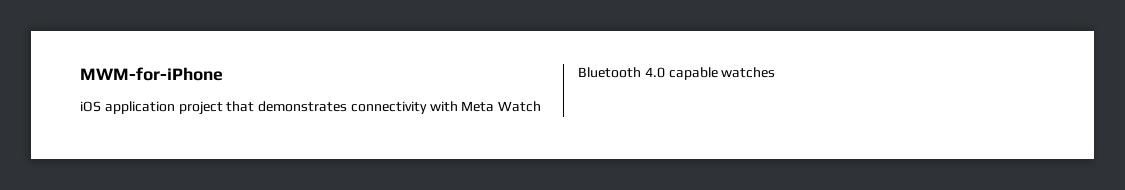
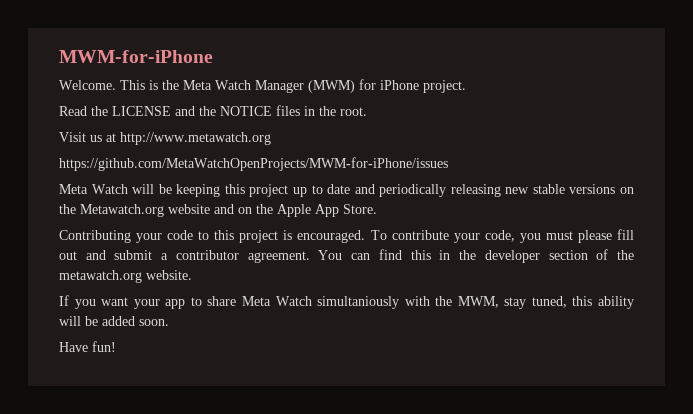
[80,101,542,115] [578,67,776,80] iOS application project that demonstrates connectivity with Meta Watch Bluetooth 4.0 capable watches -> [59,79,466,93] [59,105,367,116] [59,132,271,145] [59,157,448,171] [59,184,634,197] [59,204,377,217] [59,229,634,243] [59,249,635,263] [59,270,192,283] [59,295,634,309] [59,316,169,326] [59,341,116,352] Welcome. This is the Meta Watch Manager (MWM) for iPhone project. // Read the LICENSE and the NOTICE files in the root. // Visit us at http://www.metawatch.org // https://github.com/MetaWatchOpenProjects/MWM-for-iPhone/issues // Meta Watch will be keeping this project up to date and periodically releasing new stable versions on the Metawatch.org website and on the Apple App Store. // Contributing your code to this project is encouraged. To contribute your code, you must please fill out and submit a contributor agreement. You can find this in the developer section of the metawatch.org website. // If you want your app to share Meta Watch simultaniously with the MWM, stay tuned, this ability will be added soon. // Have fun!

